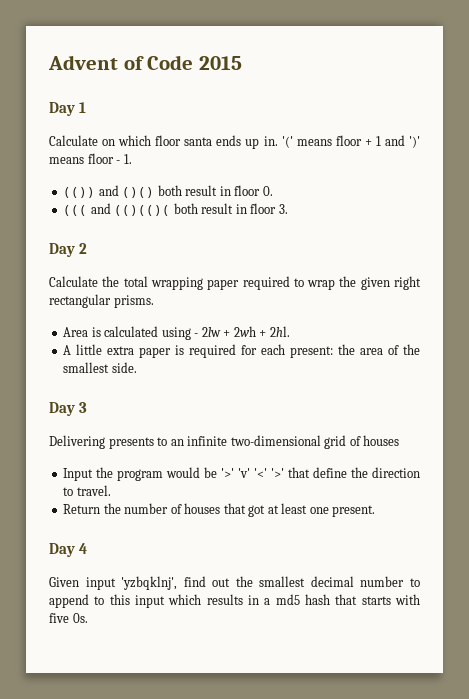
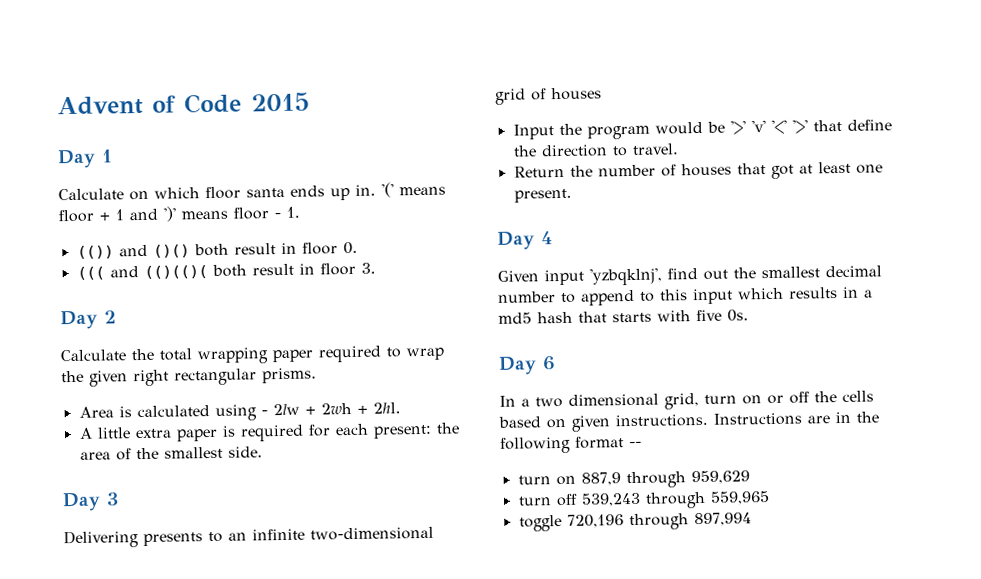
(88, 618) none -> [498,356,556,375] [499,390,874,410] [498,411,879,432] [500,436,642,454] [517,470,750,489] [517,491,770,509] [518,512,752,532] // Day 6 // In a two dimensional grid, turn on or off the cells based on given instructions. Instructions are in the following format -- // turn on 887,9 through 959,629 // turn off 539,243 through 559,965 // toggle 720,196 through 897,994

